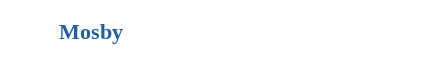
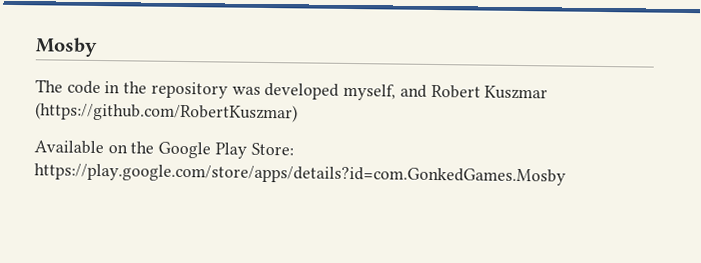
(123, 34) none -> [35,79,549,101] [35,102,298,123] [34,140,294,159] [34,163,566,186] // The code in the repository was developed myself, and Robert Kuszmar (https://github.com/RobertKuszmar) // Available on the Google Play Store: https://play.google.com/store/apps/details?id=com.GonkedGames.Mosby

